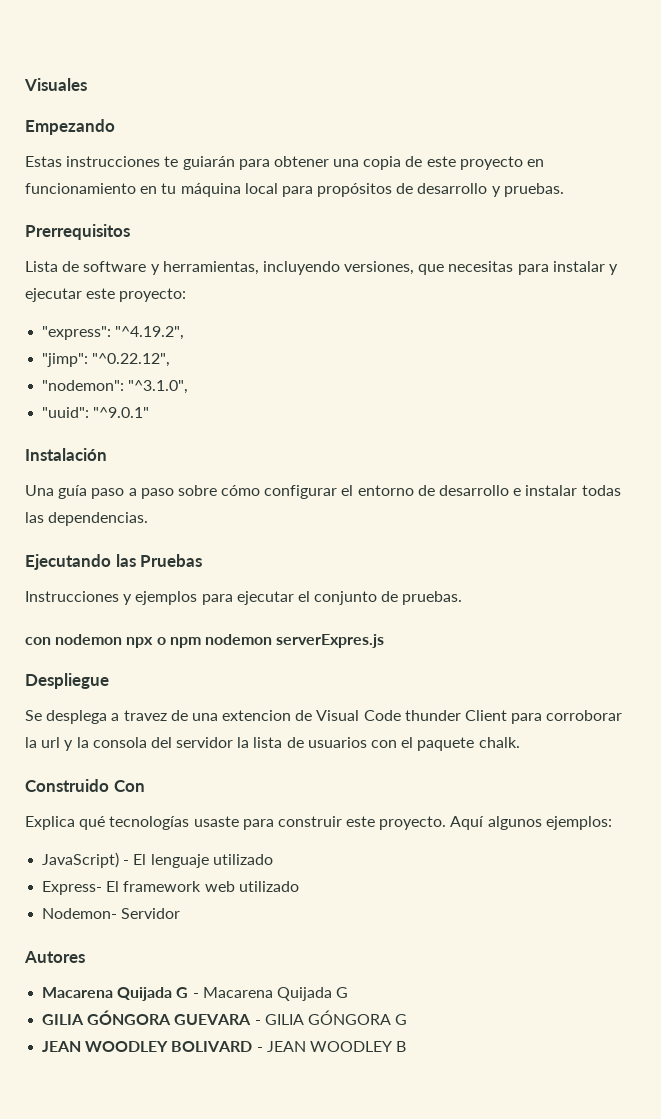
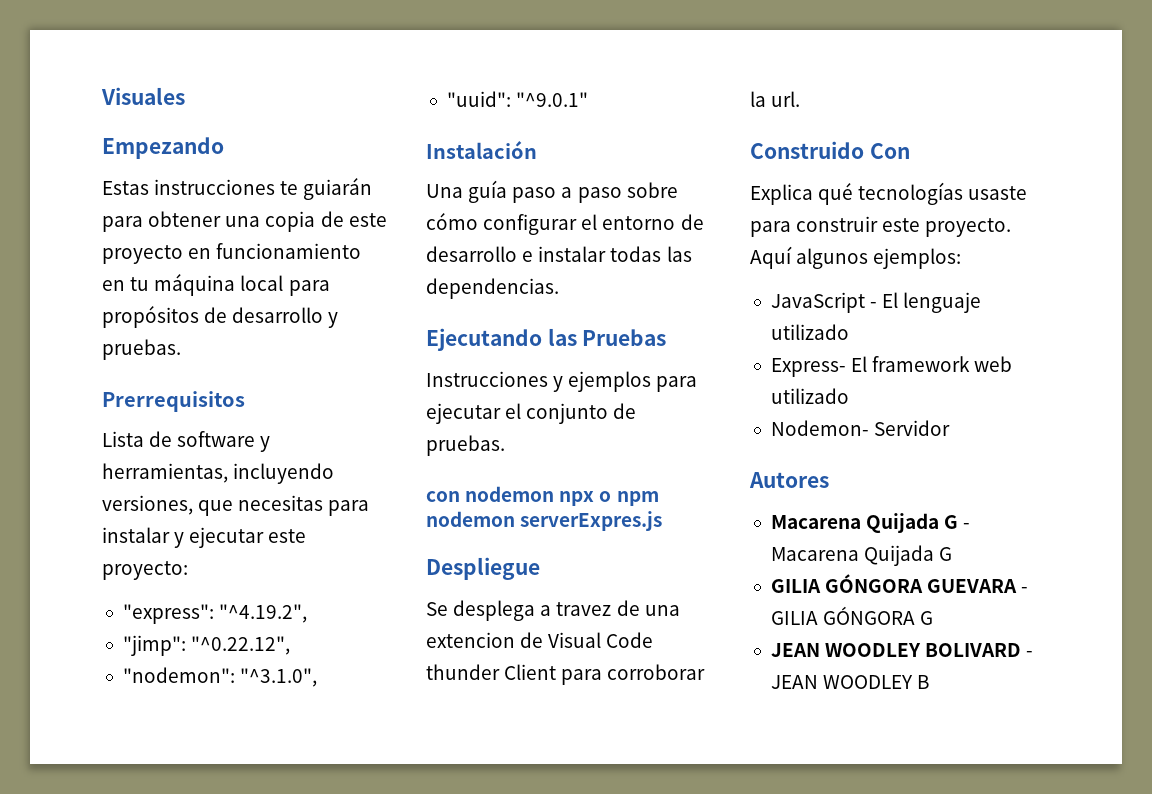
[41,737,520,751] url y la consola del servidor la lista de usuarios con el paquete chalk. -> [771,91,801,107] url.
[42,852,120,868] JavaScript) -> [770,292,865,313] JavaScript

